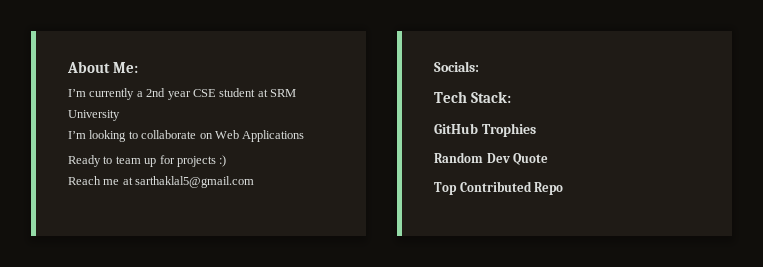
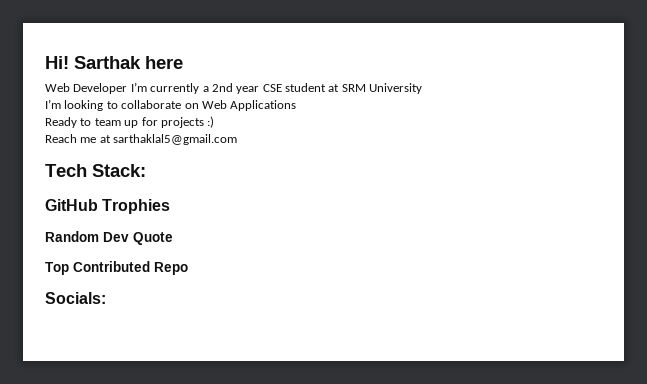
[67,61,139,73] About Me: // -> [45,56,183,69] [45,83,128,94] Hi! Sarthak here // Web Developer
[434,61,479,72] // Socials: -> (238, 139) none
(564, 188) none -> [45,292,106,304] // Socials:

